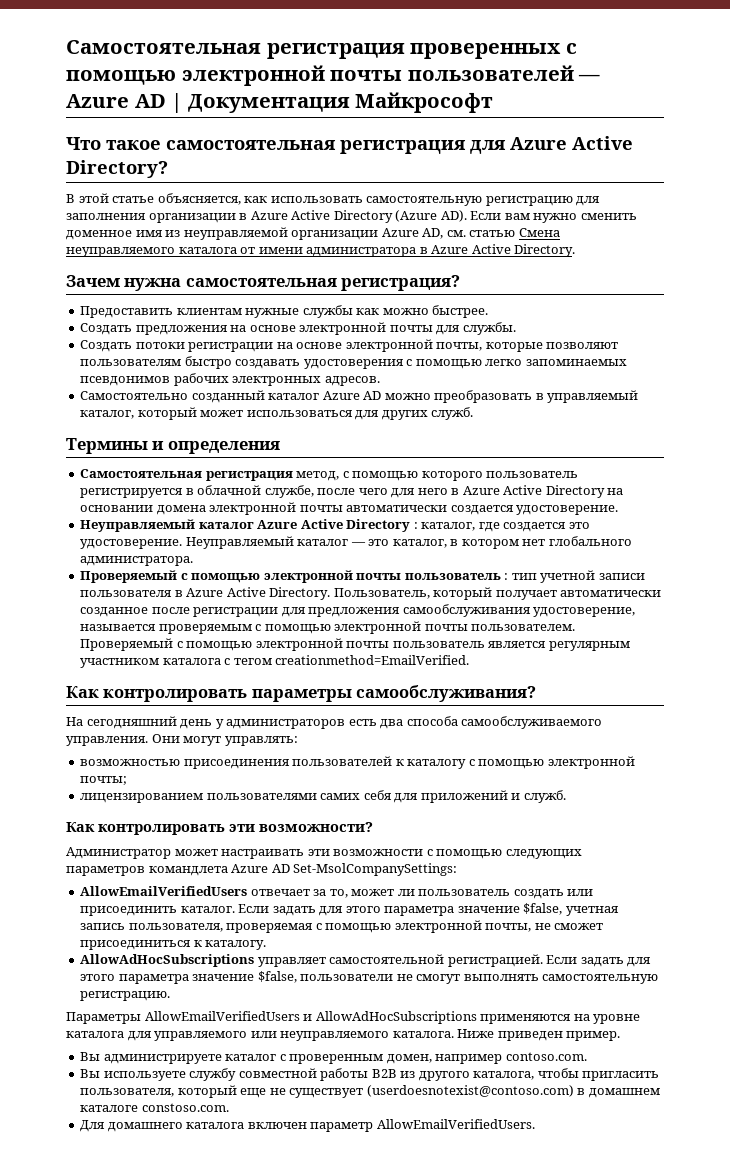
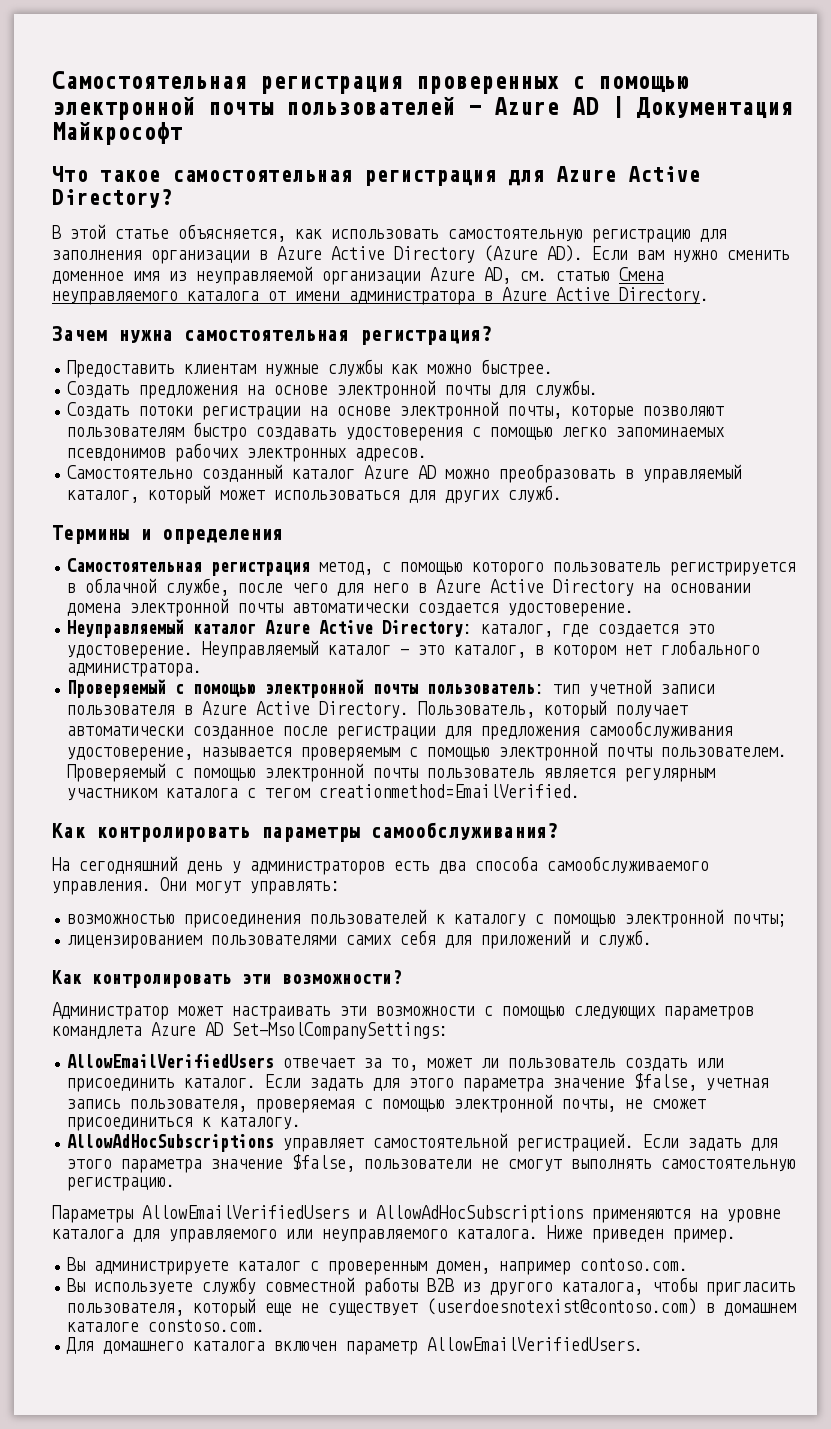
[346,519,418,532] Directory : -> [382,620,473,637] Directory:
[404,573,509,580] пользователь : -> [427,684,545,694] пользователь:

